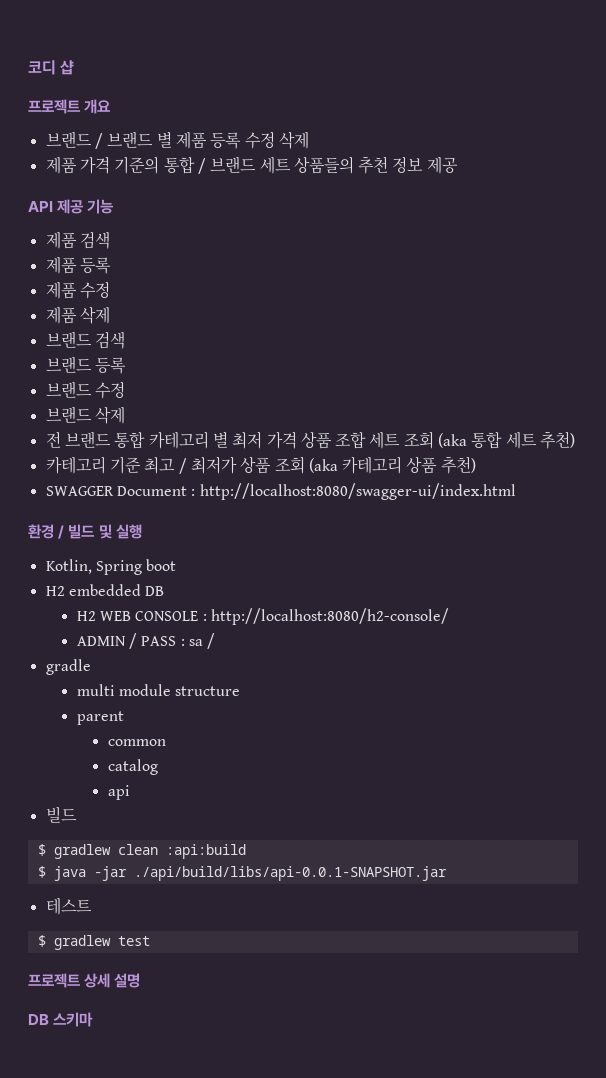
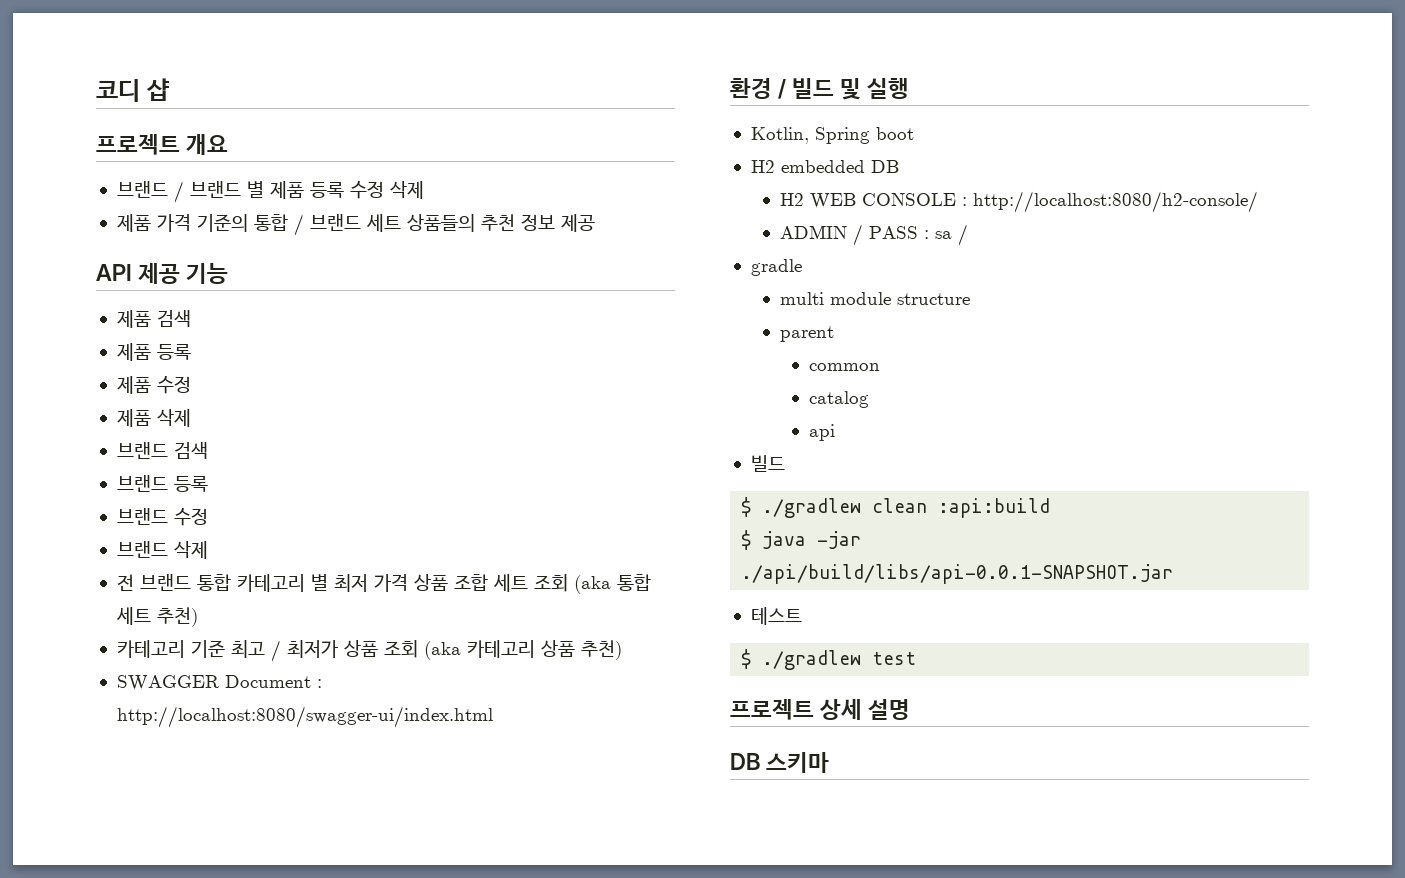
[53,844,111,859] gradlew -> [762,498,862,518] ./gradlew
[53,935,111,950] gradlew -> [762,650,862,670] ./gradlew

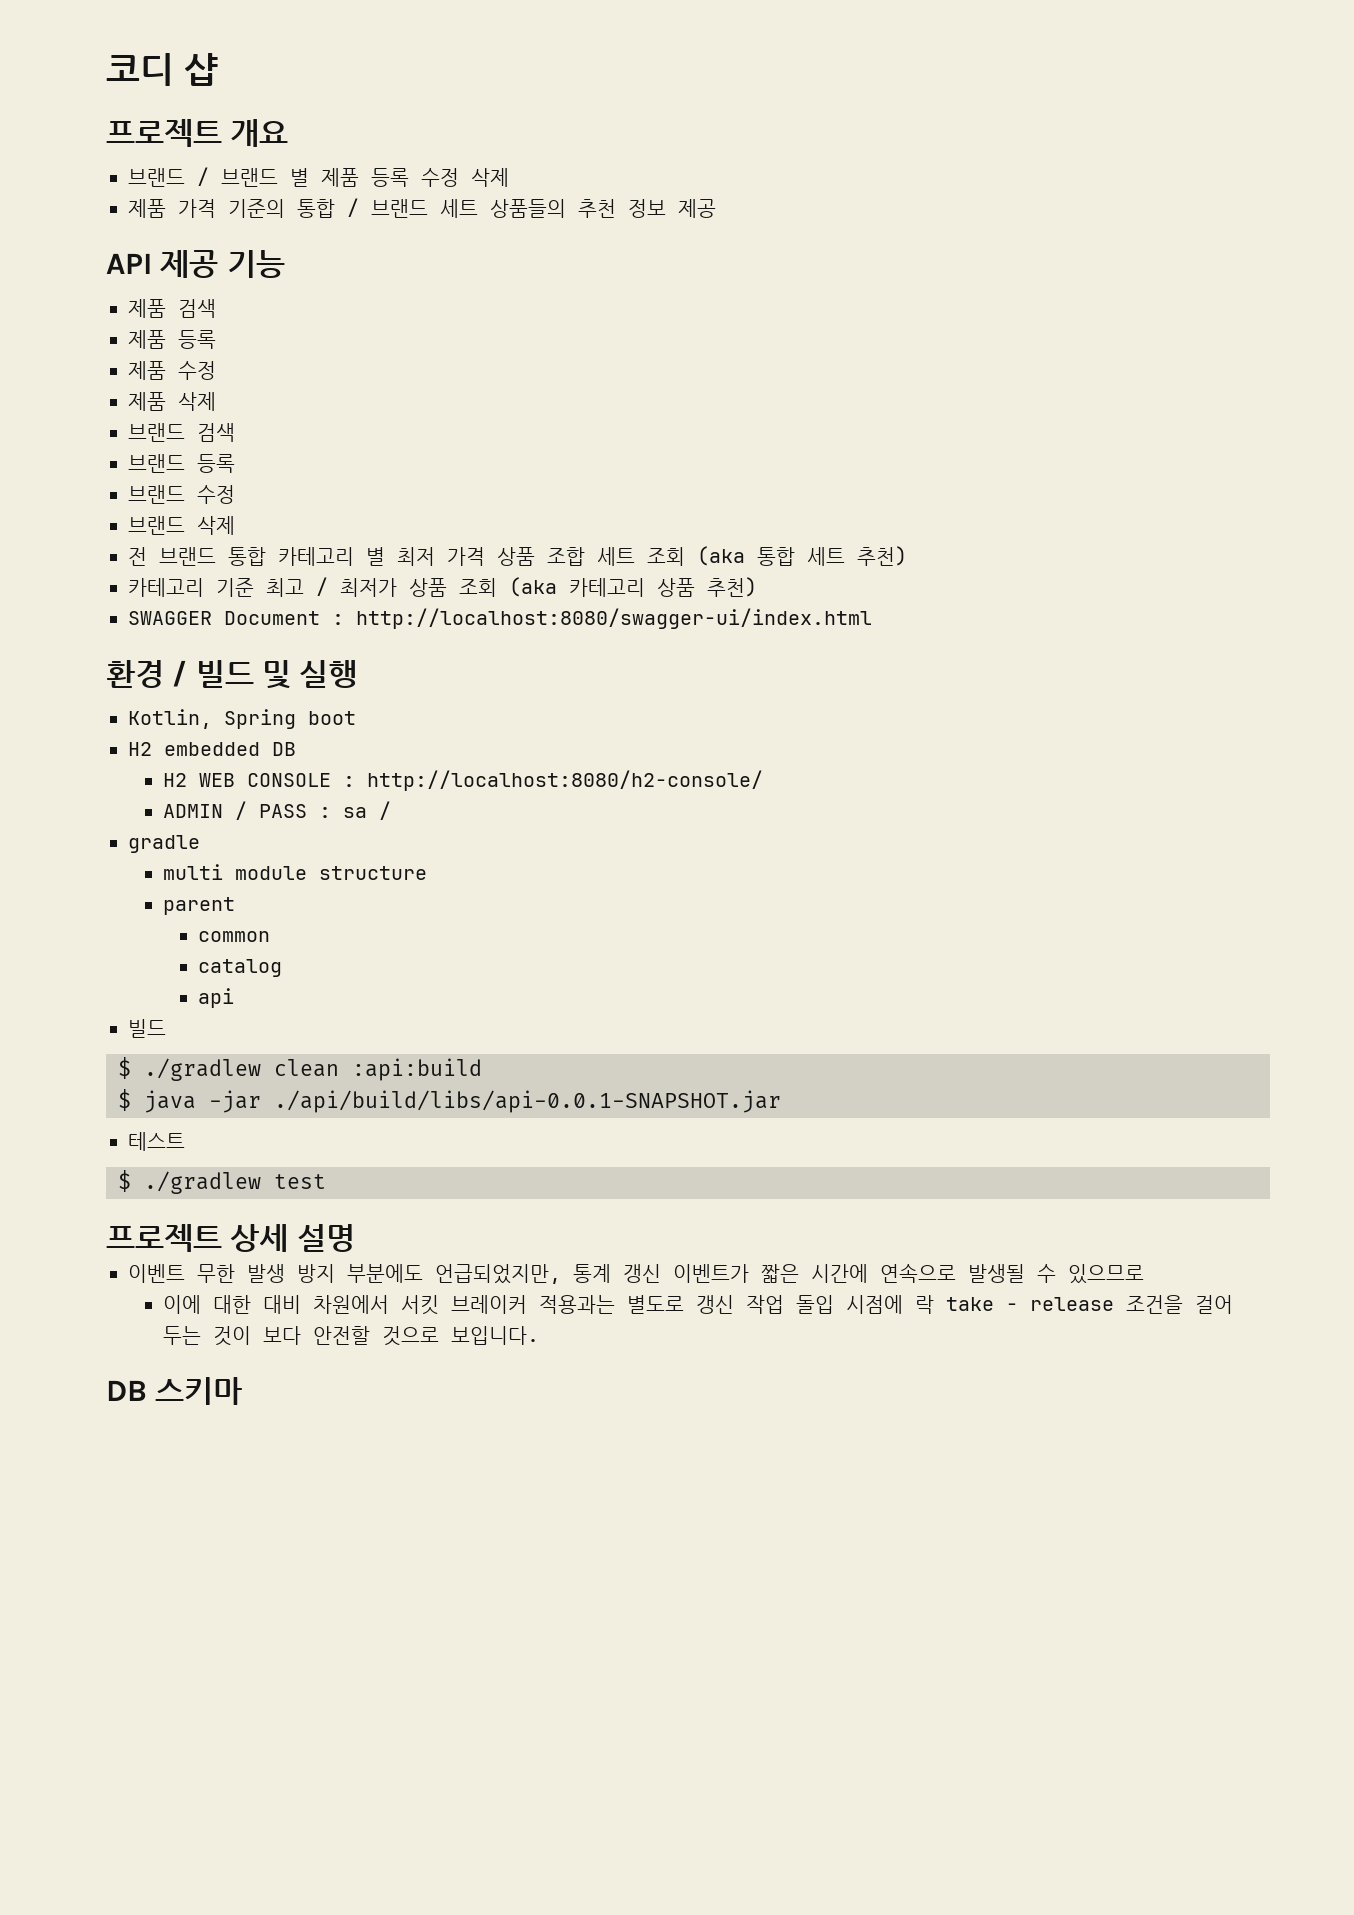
(911, 709) none -> [128,1263,1144,1284] [162,1295,1233,1315] [162,1326,539,1346] // 이벤트 무한 발생 방지 부분에도 언급되었지만, 통계 갱신 이벤트가 짧은 시간에 연속으로 발생될 수 있으므로 // 이에 대한 대비 차원에서 서킷 브레이커 적용과는 별도로 갱신 작업 돌입 시점에 락 take - release 조건을 걸어 두는 것이 보다 안전할 것으로 보입니다.

